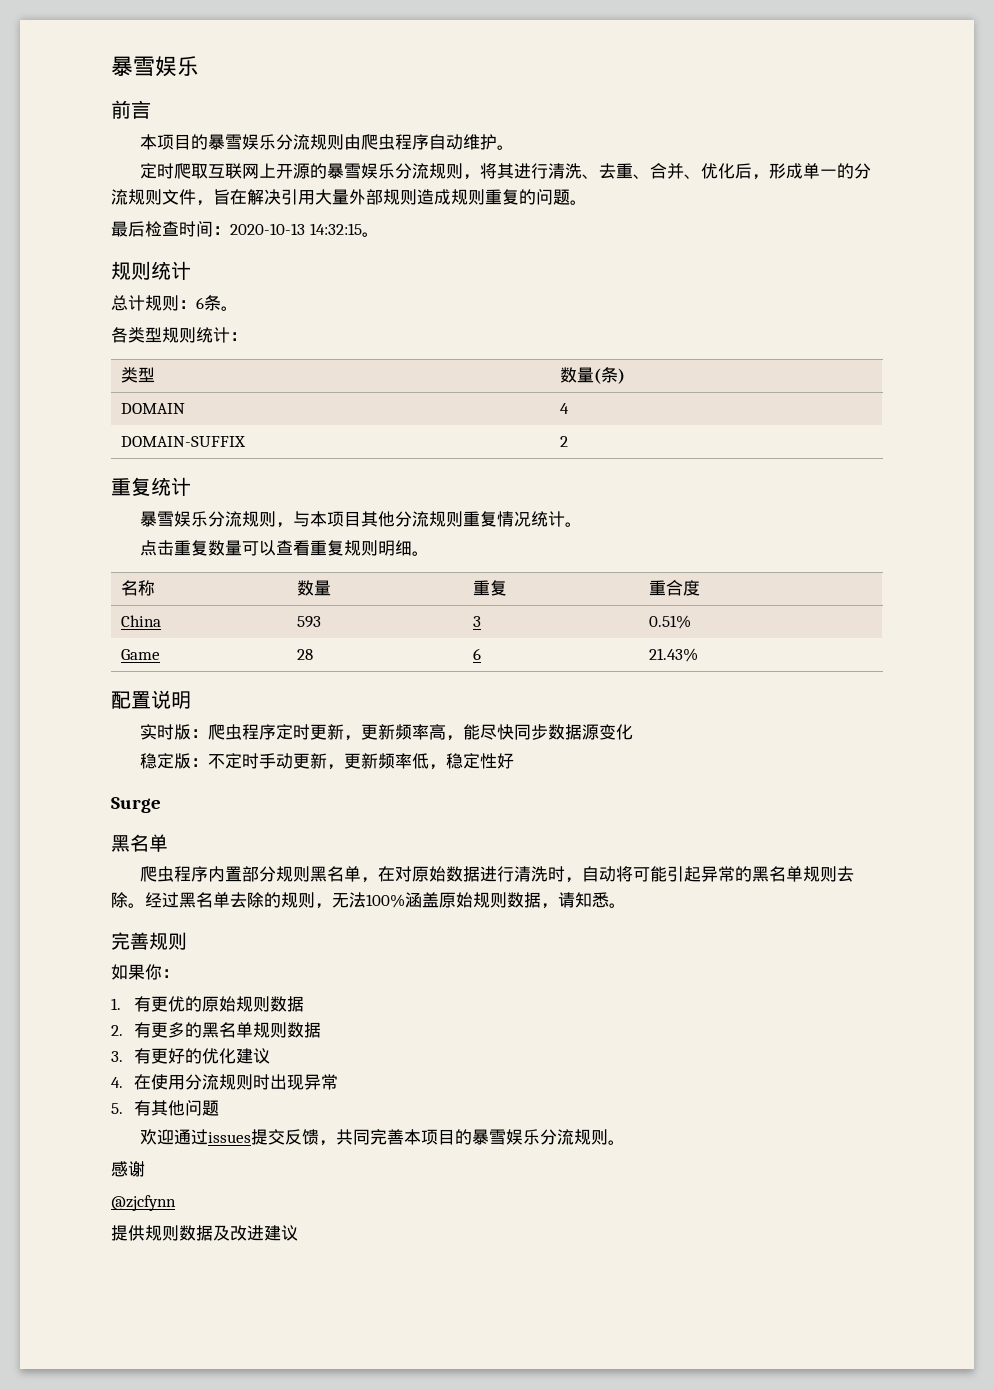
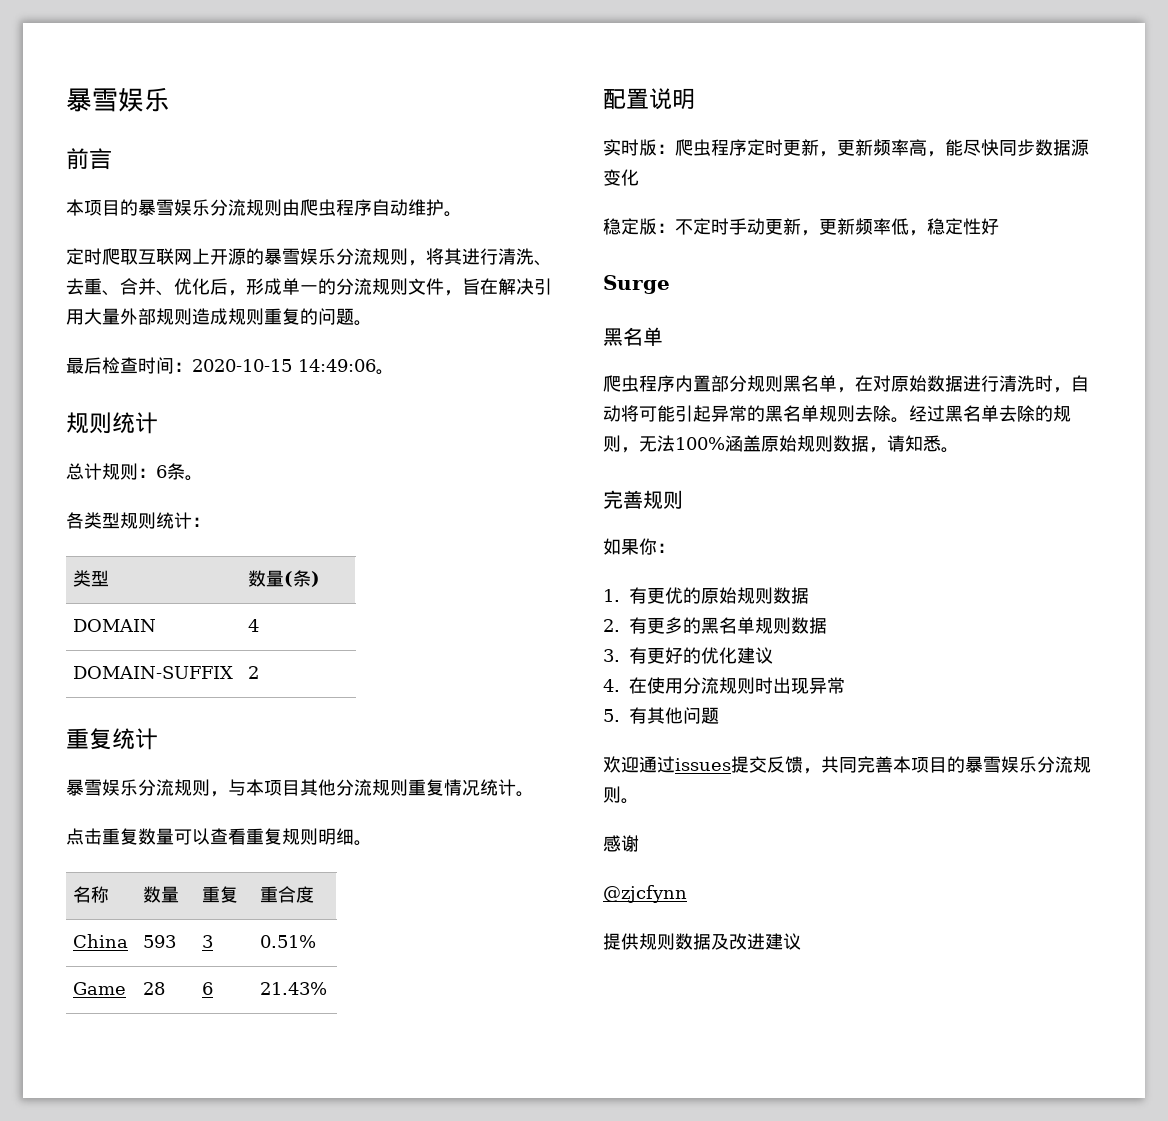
[230,223,362,235] 2020-10-13 14:32:15 -> [192,359,376,372] 2020-10-15 14:49:06

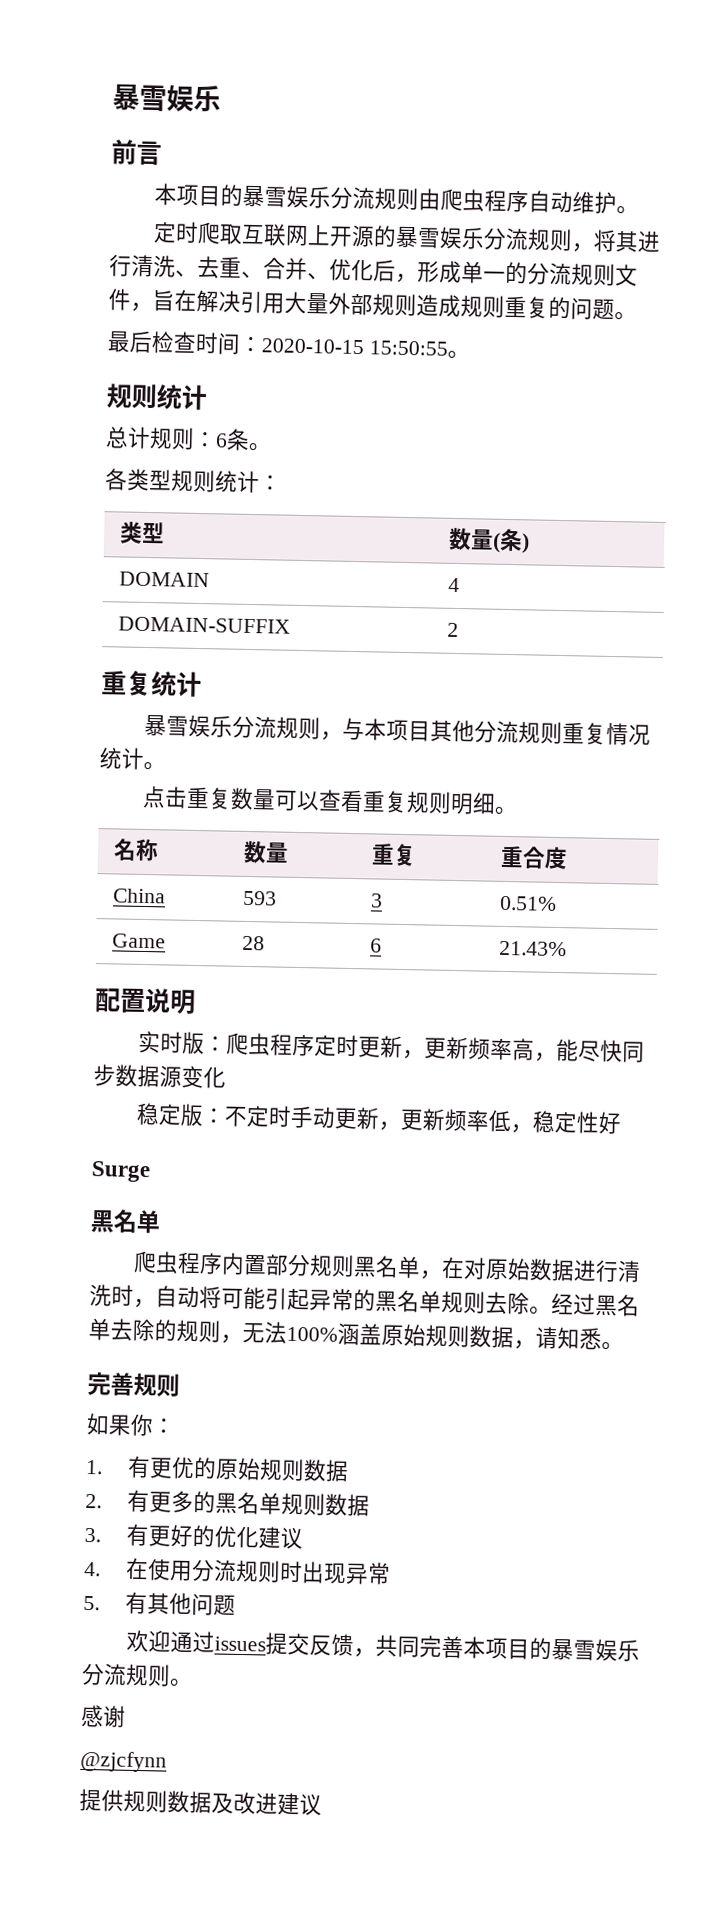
[298,359,376,372] 14:49:06 -> [368,340,448,356] 15:50:55

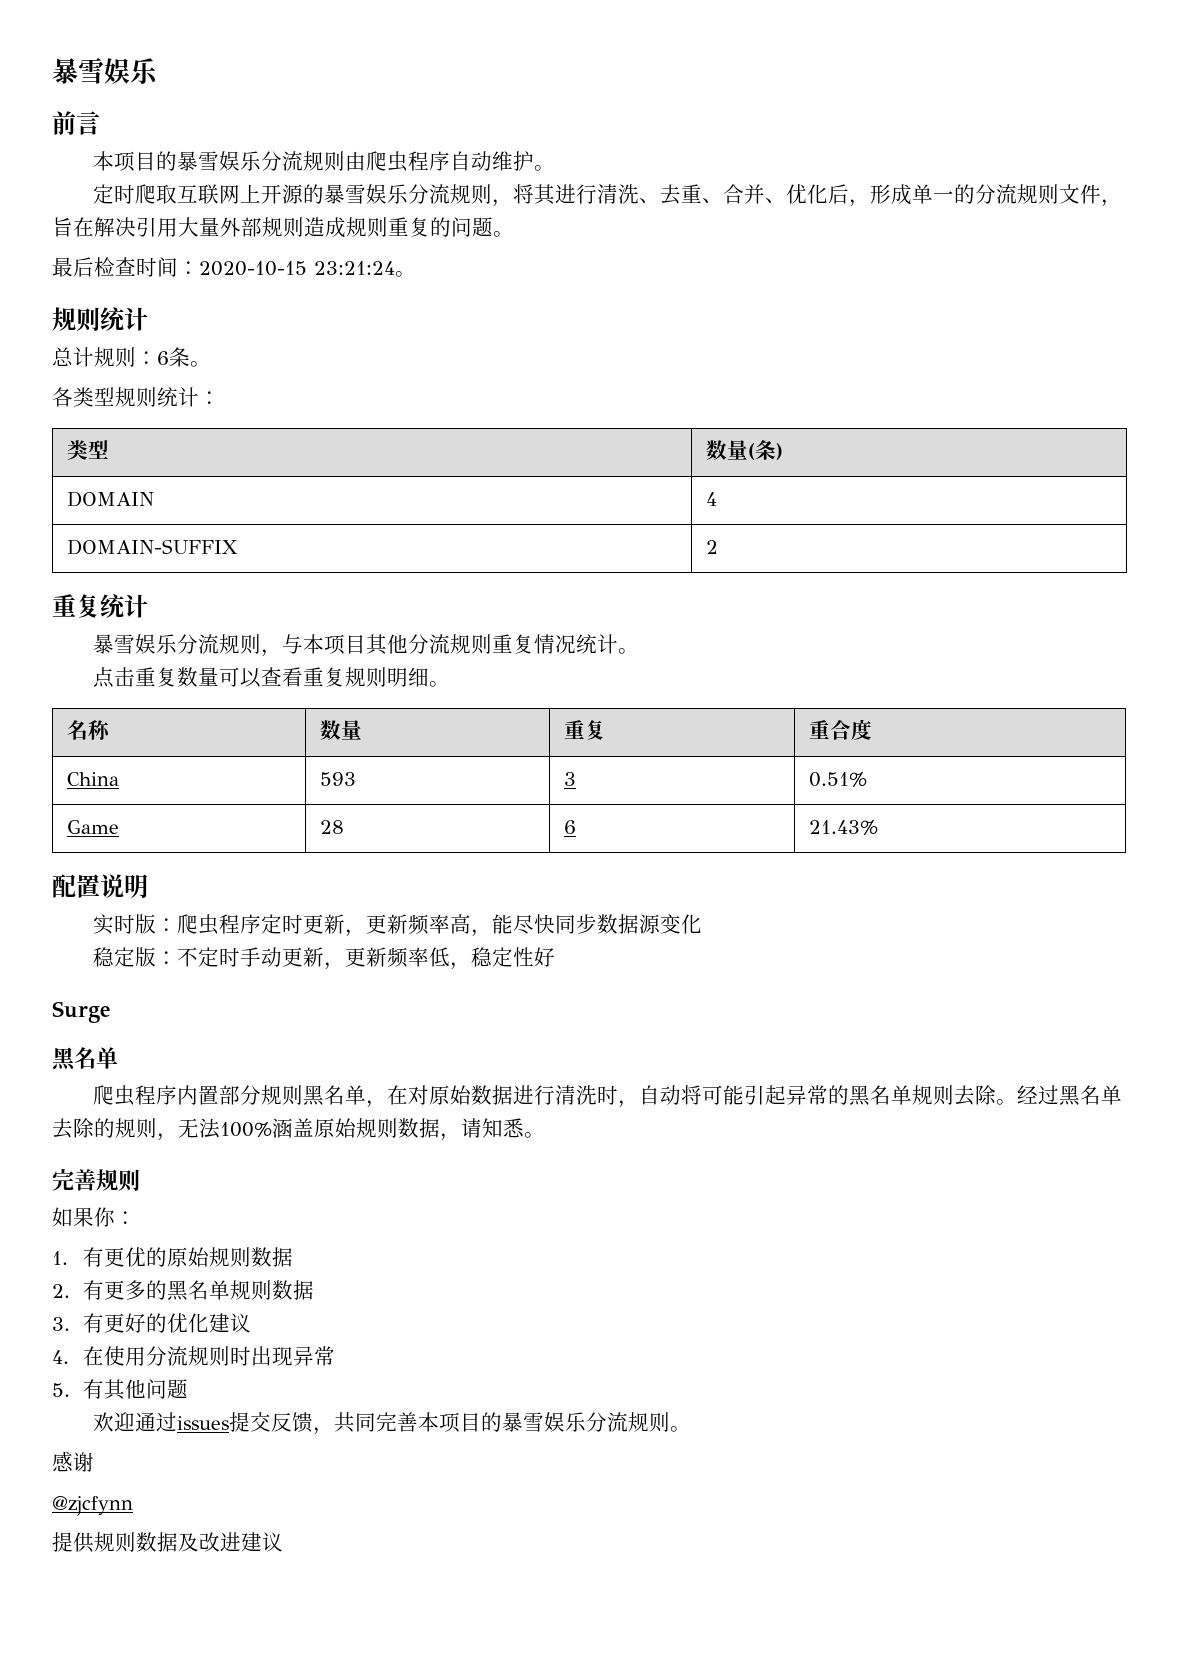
[368,340,448,356] 15:50:55 -> [314,261,395,275] 23:21:24

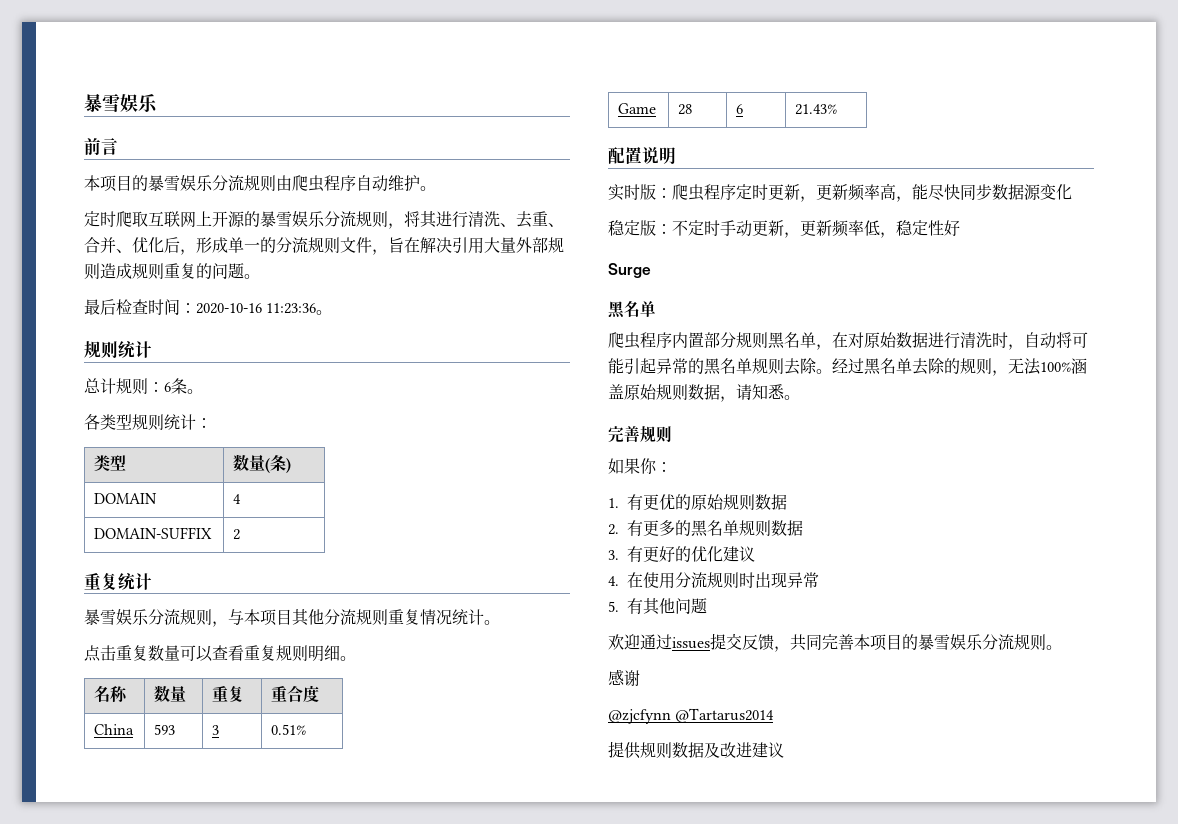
[199,261,395,276] 2020-10-15 23:21:24 -> [196,303,317,314] 2020-10-16 11:23:36
(133, 1506) none -> [675,708,775,723] @Tartarus2014

